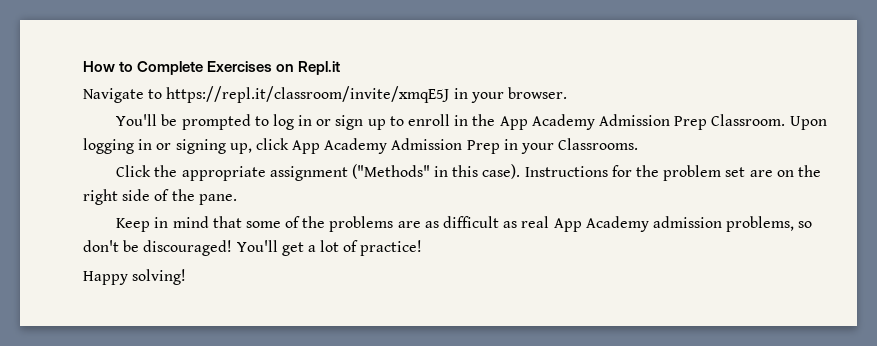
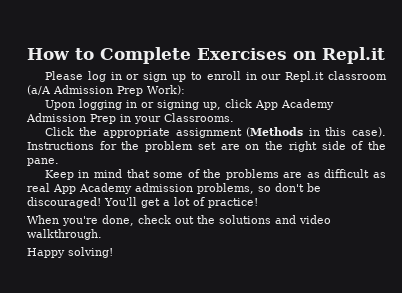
[83,86,567,103] [116,114,269,130] Navigate to https://repl.it/classroom/invite/xmqE5J in your browser. // You'll be prompted to -> [44,71,83,80] Please
[472,114,786,130] the App Academy Admission Prep Classroom. -> [261,71,387,82] [27,85,185,96] our Repl.it classroom (a/A Admission Prep Work): //
[351,164,430,179] ("Methods" -> [246,127,304,137] (Methods
(423, 248) none -> [27,215,331,226] [27,229,102,240] // When you're done, check out the solutions and video walkthrough.

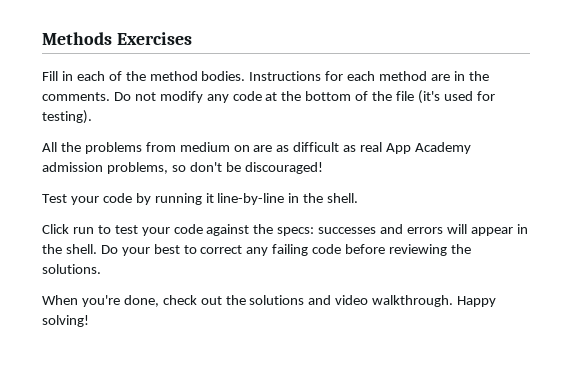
[27,47,385,64] [44,71,387,82] [27,85,185,96] [44,99,334,110] [26,113,234,124] [44,127,386,138] [27,141,387,152] [27,158,59,166] [44,169,279,180] How to Complete Exercises on Repl.it // Please log in or sign up to enroll in our Repl.it classroom (a/A Admission Prep Work): // Upon logging in or signing up, click App Academy Admission Prep in your Classrooms. // Click the appropriate assignment (Methods in this case). Instructions for the problem set are on the right side of the pane. // Keep in mind that some of the problems -> [42,32,192,45] [42,71,489,81] [42,90,495,104] [42,110,92,124] [42,142,250,154] Methods Exercises // Fill in each of the method bodies. Instructions for each method are in the comments. Do not modify any code at the bottom of the file (it's used for testing). // All the problems from medium on
[104,197,258,208] You'll get a lot of practice! -> [42,193,359,205] [42,224,528,236] [42,244,471,256] [42,264,101,274] // Test your code by running it line-by-line in the shell. // Click run to test your code against the specs: successes and errors will appear in the shell. Do your best to correct any failing code before reviewing the solutions.
(102, 234) // -> (454, 301) none

